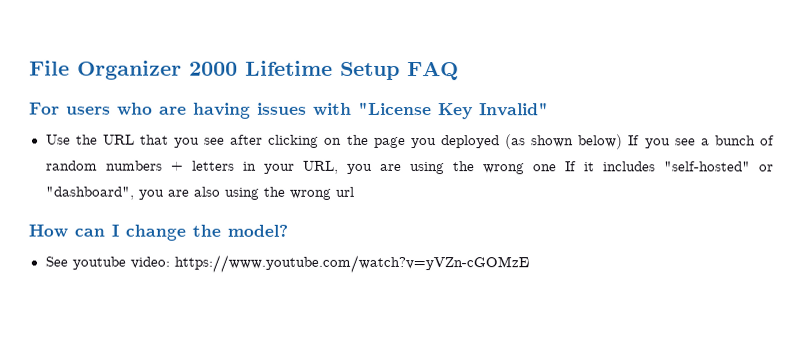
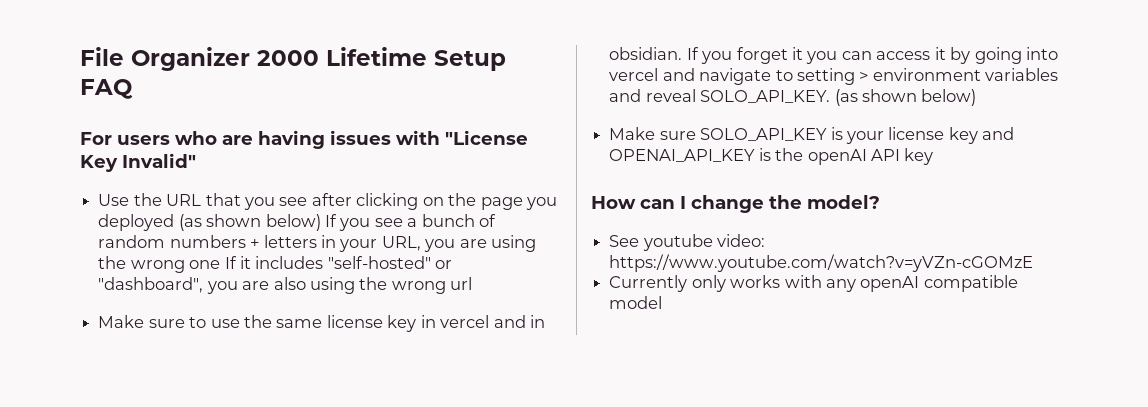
(354, 191) none -> [98,315,546,332] [609,47,1059,64] [609,68,1059,85] [609,89,977,106] [609,127,1015,144] [609,148,934,165] // Make sure to use the same license key in vercel and in obsidian. If you forget it you can access it by going into vercel and navigate to setting > environment variables and reveal SOLO_API_KEY. (as shown below) // Make sure SOLO_API_KEY is your license key and OPENAI_API_KEY is the openAI API key
(529, 264) none -> [609,275,1018,292] [609,296,663,309] // Currently only works with any openAI compatible model

